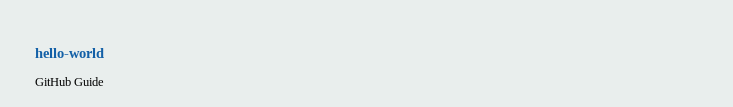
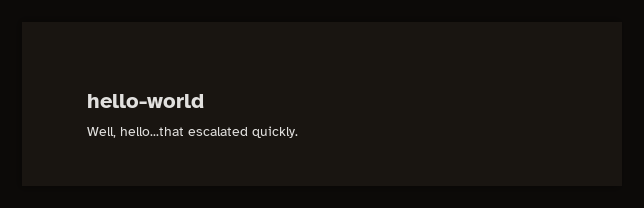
[35,77,105,86] GitHub Guide -> [87,126,298,138] Well, hello...that escalated quickly.

